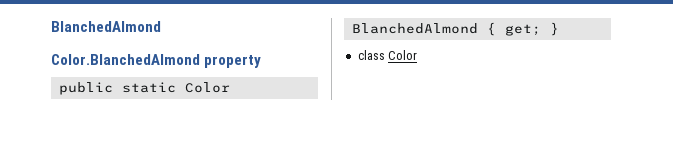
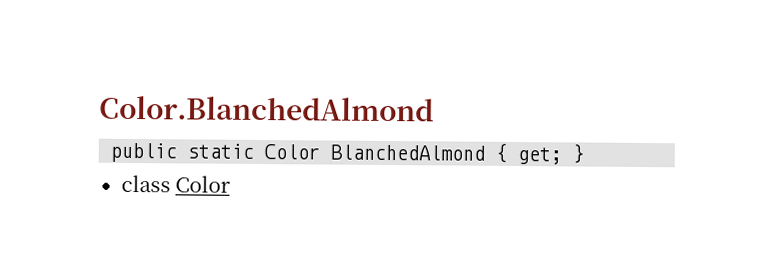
[51,21,161,32] BlanchedAlmond // -> (99, 108) none
[204,55,262,68] property -> (434, 108) none

